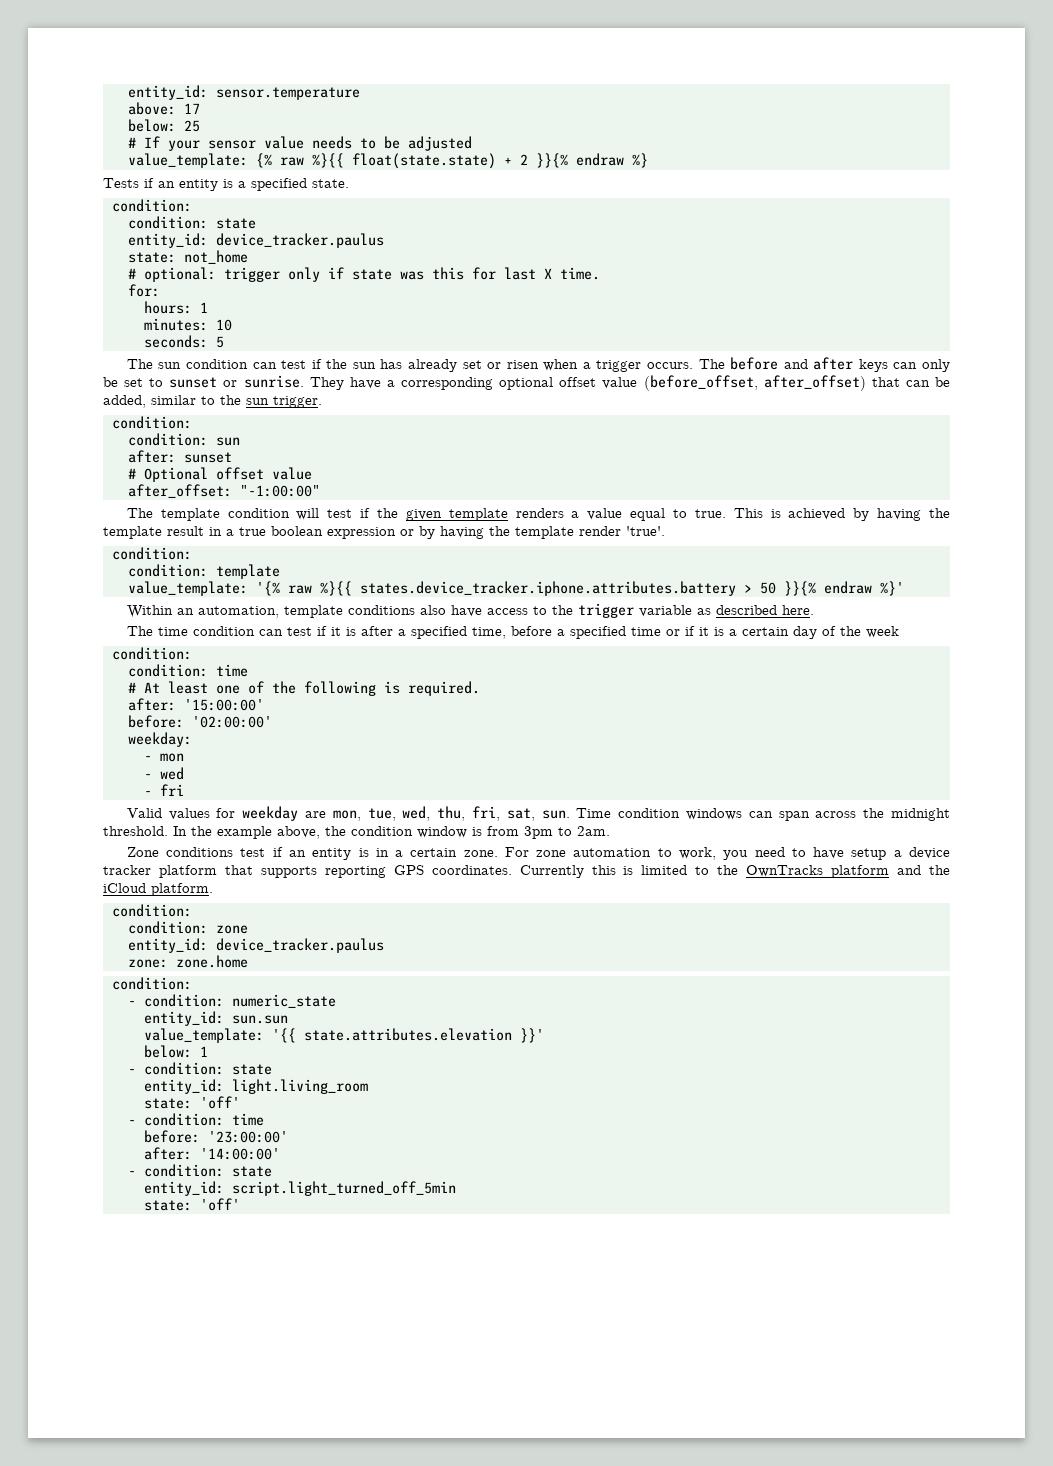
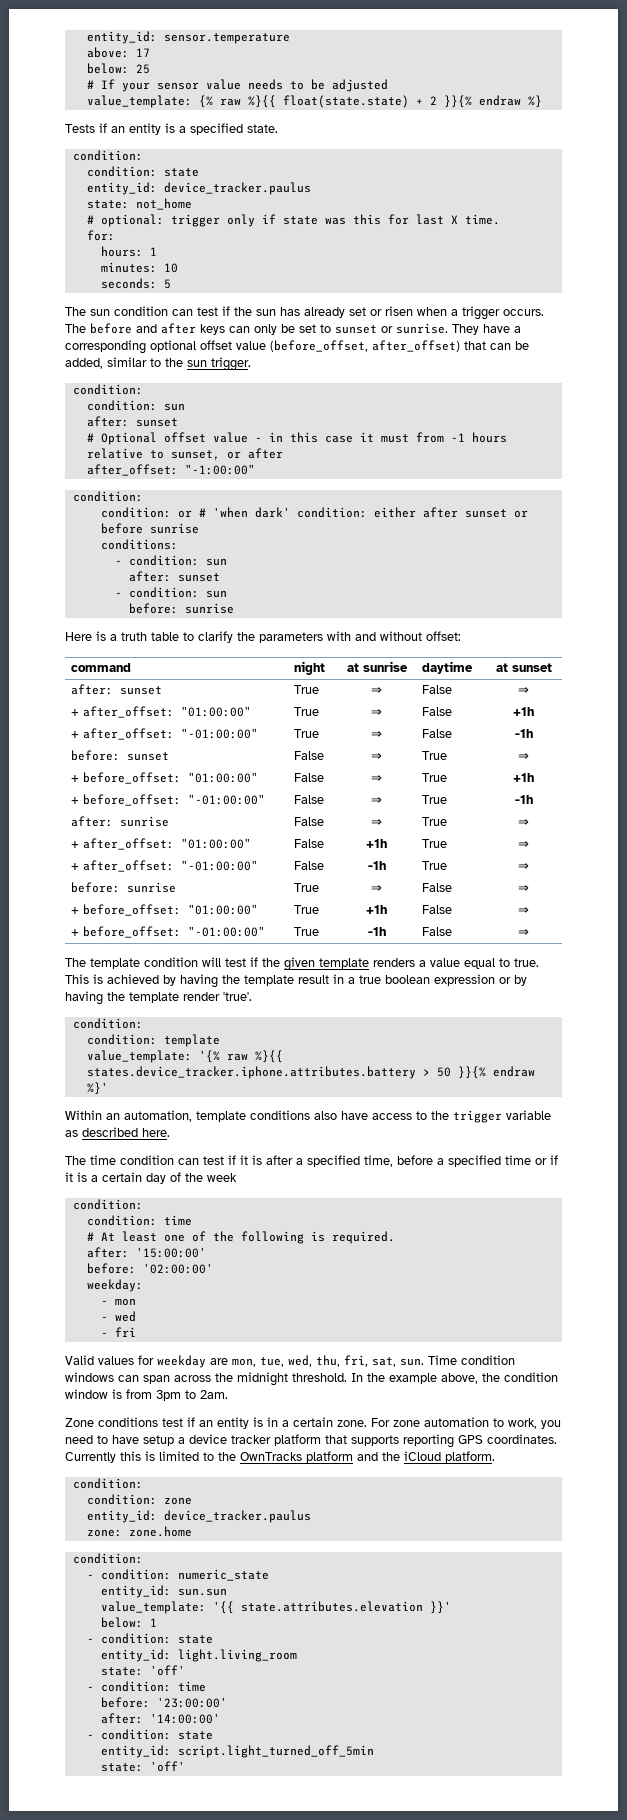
[127,484,320,498] // after_offset: "-1:00:00" -> [254,432,507,443] [86,448,283,460] [86,464,255,476] [72,491,143,502] [100,507,528,518] [100,523,199,534] [100,539,178,550] [114,555,227,566] [128,571,220,582] [114,587,227,598] [128,603,234,614] [65,631,461,643] [70,663,131,672] [293,661,325,675] [346,661,408,672] [421,661,473,674] [495,663,552,672] [70,684,162,695] [293,685,319,694] [371,687,382,694] [421,685,452,694] [518,687,529,694] [70,706,251,718] [293,707,319,716] [371,709,382,716] [421,707,452,716] [513,707,534,716] [70,728,258,740] [293,729,319,738] [371,731,382,738] [421,729,452,738] [514,729,533,738] [70,750,169,761] [293,751,324,760] [371,753,382,760] [421,751,447,760] [518,753,529,760] [70,772,258,784] [293,773,324,782] [371,775,382,782] [421,773,447,782] [513,773,534,782] [70,794,265,806] [293,795,324,804] [371,797,382,804] [421,795,447,804] [514,795,533,804] [70,816,169,827] [293,817,324,826] [371,819,382,826] [421,817,447,826] [518,819,529,826] [70,838,251,850] [293,839,324,848] [366,839,387,848] [421,839,447,848] [518,841,529,848] [70,860,258,872] [293,861,324,870] [367,861,386,870] [421,861,447,870] [518,863,529,870] [70,882,176,893] [293,883,319,892] [371,885,382,892] [421,883,452,892] [518,885,529,892] [70,904,258,916] [293,905,319,914] [366,905,387,914] [421,905,452,914] [518,907,529,914] [70,926,265,938] [293,927,319,936] [367,927,386,936] [421,927,452,936] [518,929,529,936] - in this case it must from -1 hours relative to sunset, or after // after_offset: "-1:00:00" // condition: // condition: or # 'when dark' condition: either after sunset or before sunrise // conditions: // - condition: sun // after: sunset // - condition: sun // before: sunrise // Here is a truth table to clarify the parameters with and without offset: // command | night | at sunrise | daytime | at sunset // after: sunset | True | ⇒ | False | ⇒ // + after_offset: "01:00:00" | True | ⇒ | False | +1h // + after_offset: "-01:00:00" | True | ⇒ | False | -1h // before: sunset | False | ⇒ | True | ⇒ // + before_offset: "01:00:00" | False | ⇒ | True | +1h // + before_offset: "-01:00:00" | False | ⇒ | True | -1h // after: sunrise | False | ⇒ | True | ⇒ // + after_offset: "01:00:00" | False | +1h | True | ⇒ // + after_offset: "-01:00:00" | False | -1h | True | ⇒ // before: sunrise | True | ⇒ | False | ⇒ // + before_offset: "01:00:00" | True | +1h | False | ⇒ // + before_offset: "-01:00:00" | True | -1h | False | ⇒

